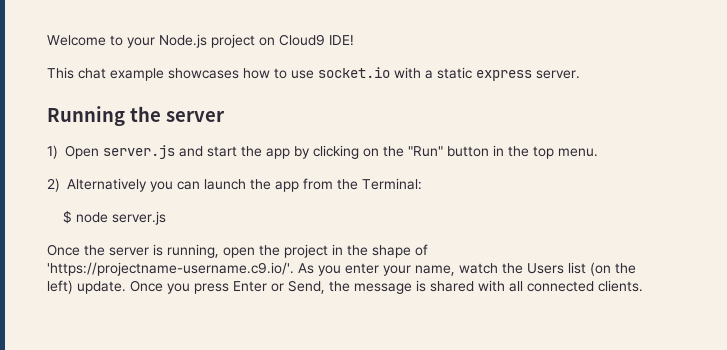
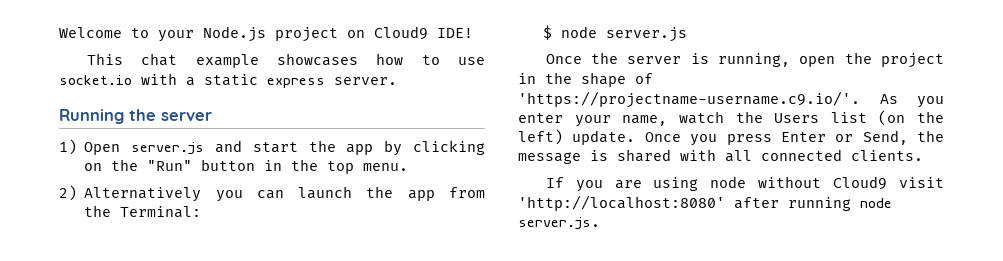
(643, 286) none -> [545,176,944,192] [518,195,892,211] [518,217,600,230] // If you are using node without Cloud9 visit 'http://localhost:8080' after running node server.js.

